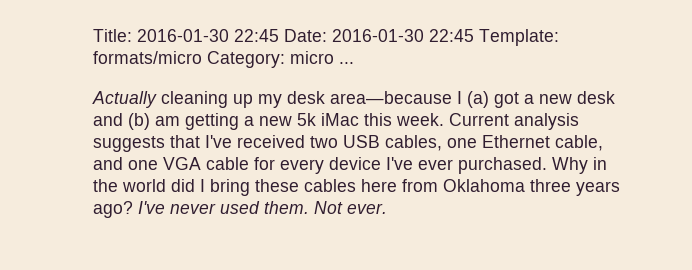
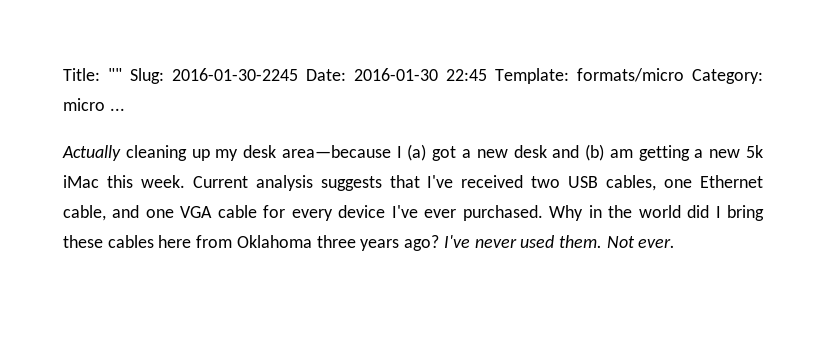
[137,29,279,42] 2016-01-30 22:45 -> [108,68,298,84] "" Slug: 2016-01-30-2245

